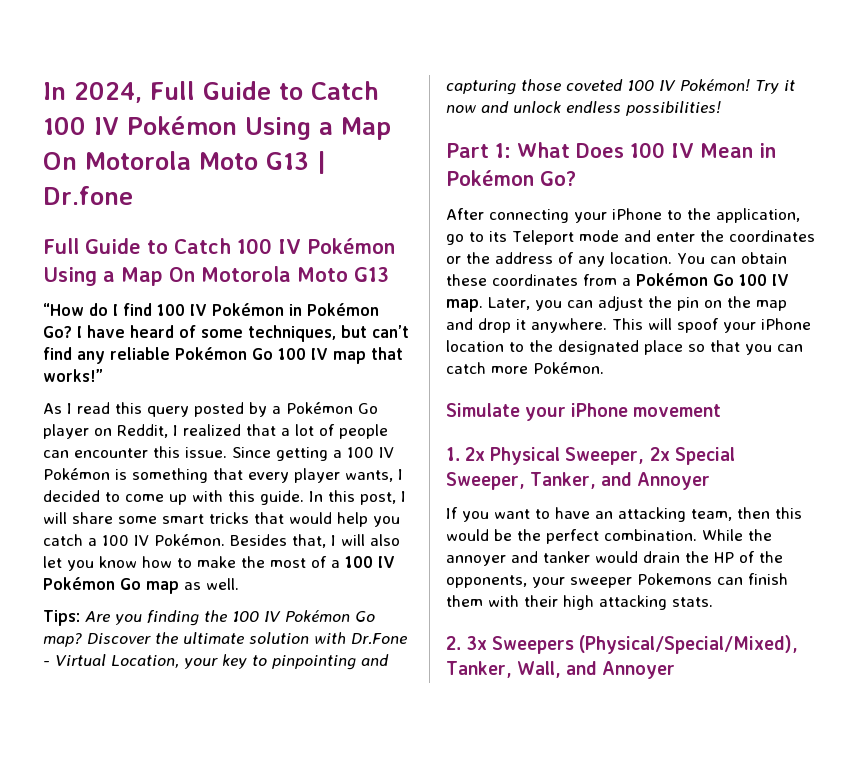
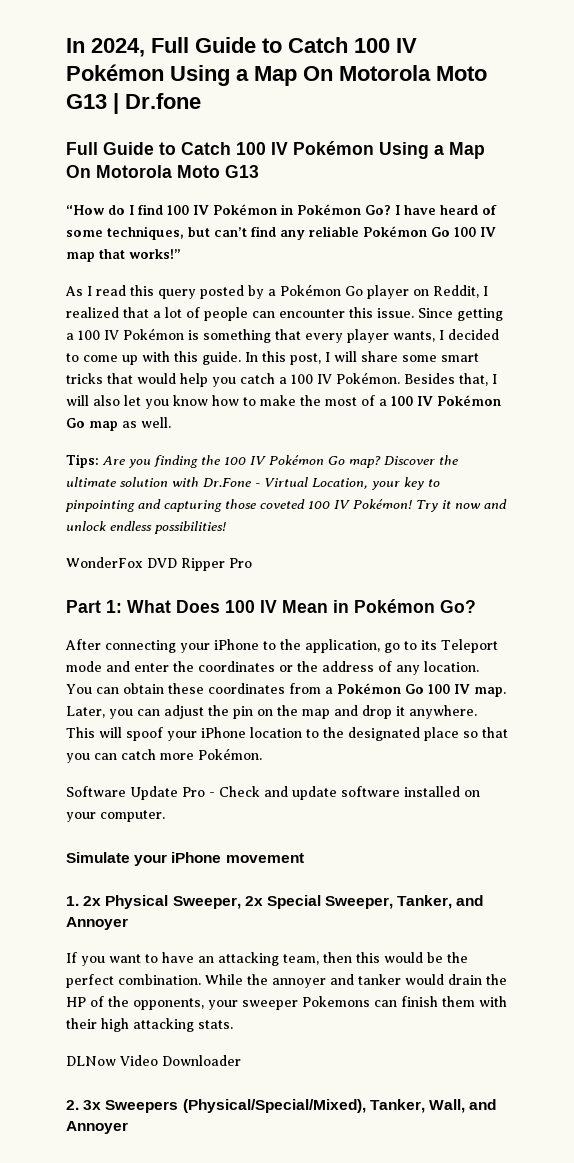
(721, 108) none -> [66,557,252,571] // WonderFox DVD Ripper Pro
(604, 368) none -> [66,786,480,800] [66,810,165,822] // Software Update Pro - Check and update software installed on your computer.
(713, 602) none -> [66,1055,241,1066] // DLNow Video Downloader

